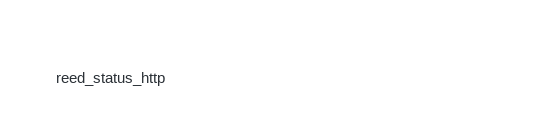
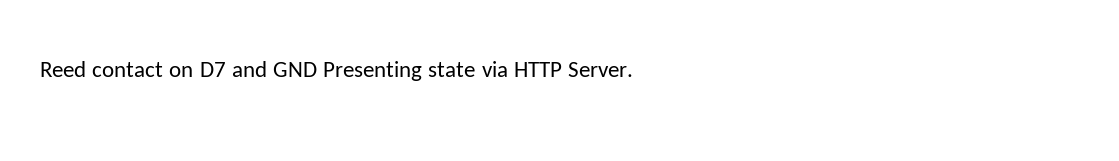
[56,72,165,86] reed_status_http -> [40,61,634,81] Reed contact on D7 and GND Presenting state via HTTP Server.

